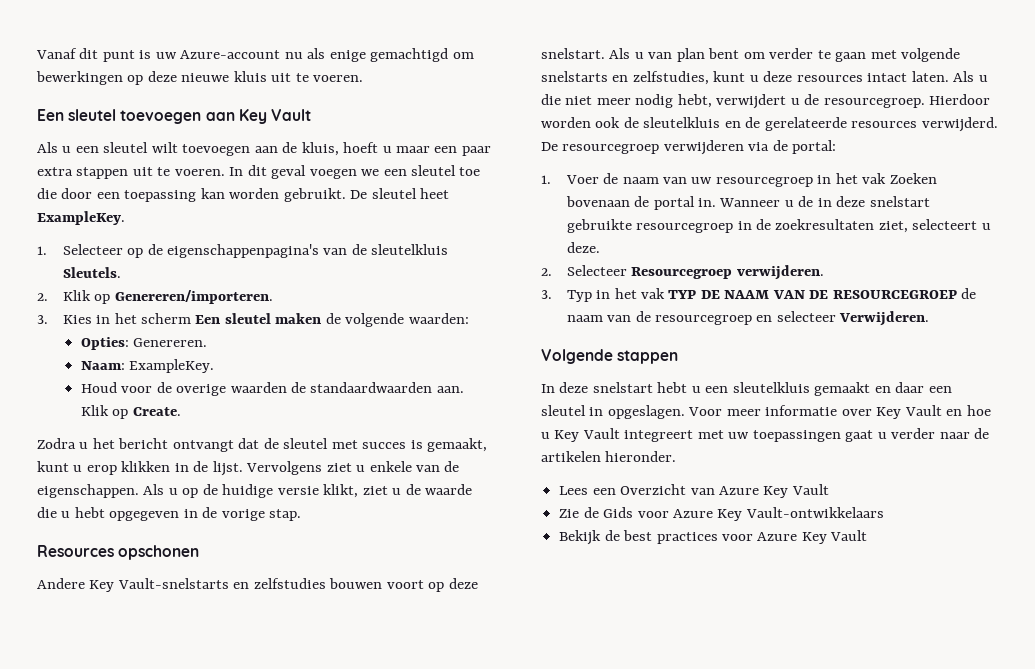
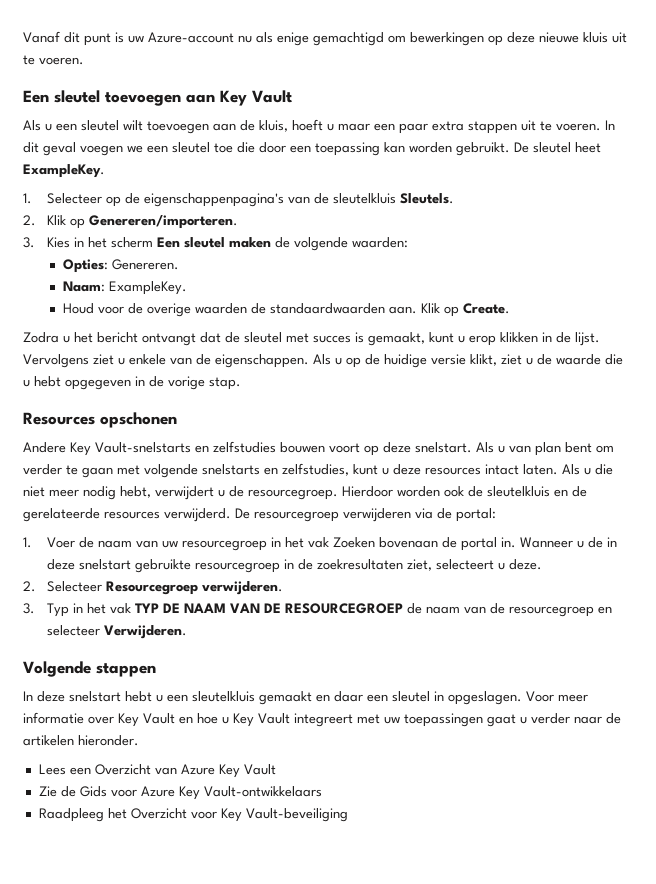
[559,530,868,545] Bekijk de best practices voor Azure Key Vault -> [38,808,348,822] Raadpleeg het Overzicht voor Key Vault-beveiliging

